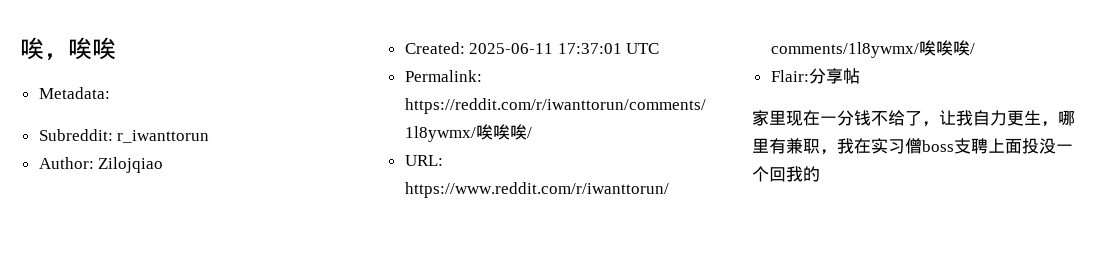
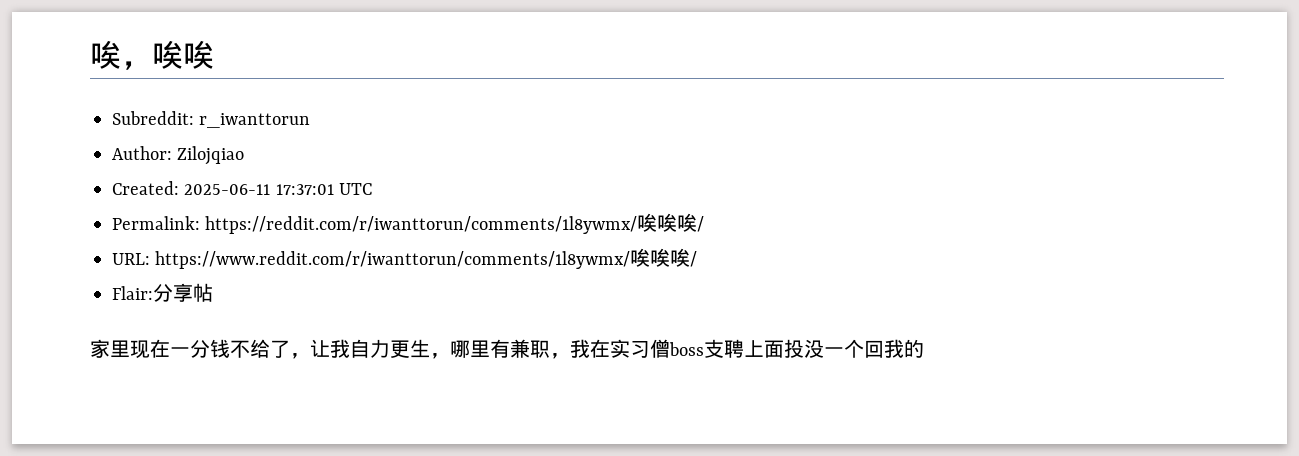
[38,87,110,99] // Metadata: -> (214, 54) none

